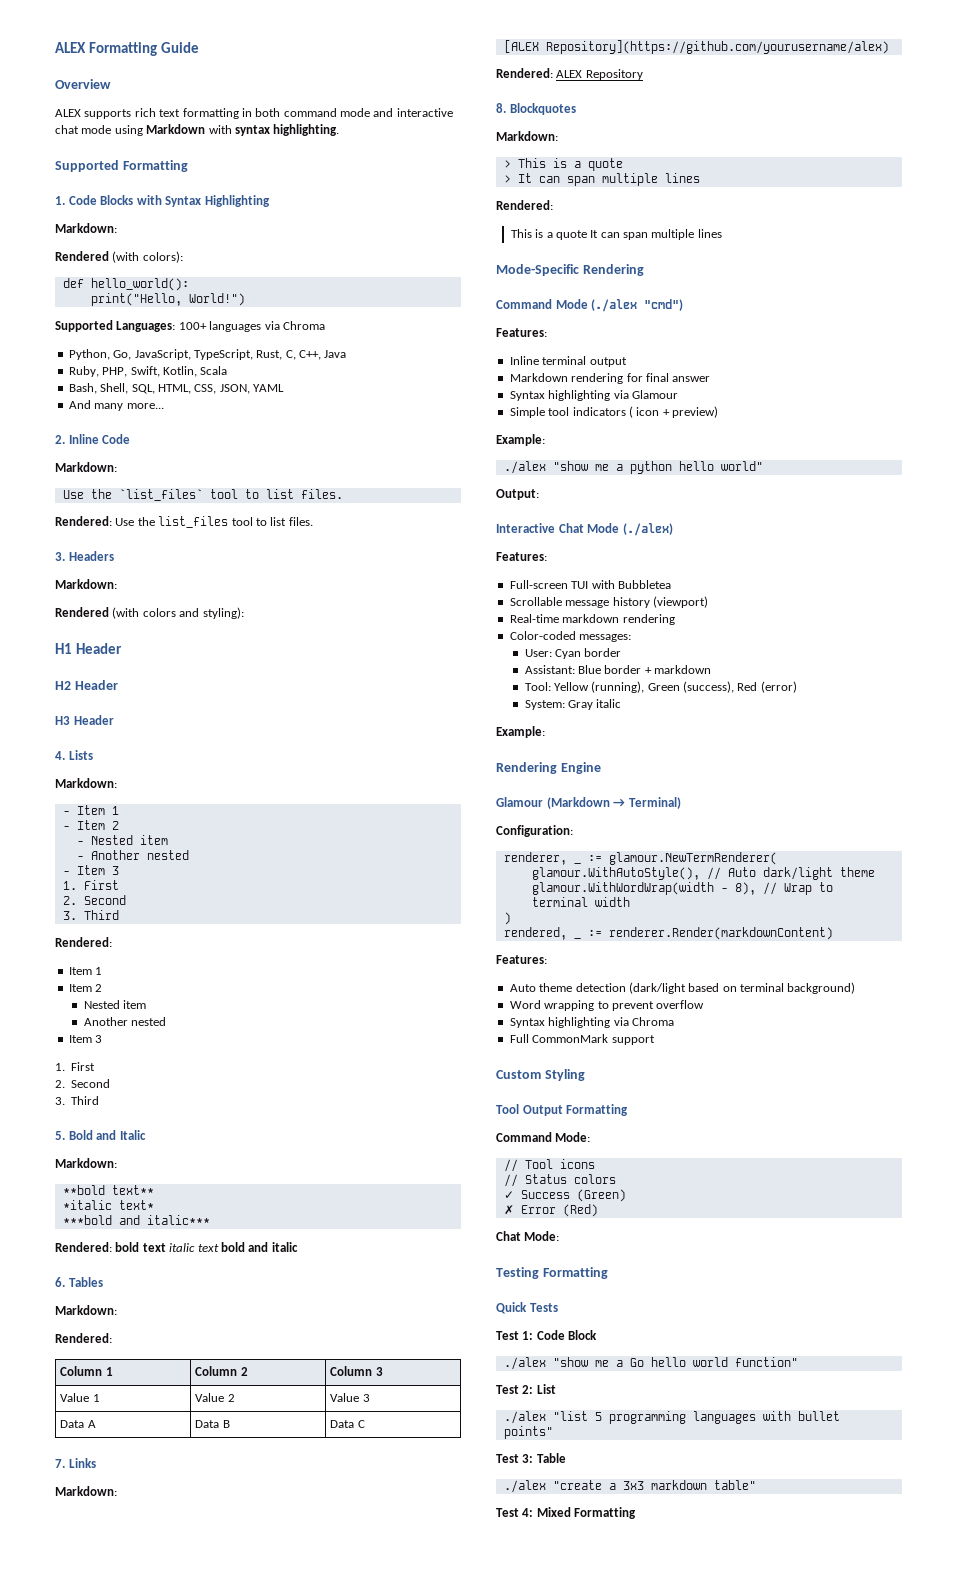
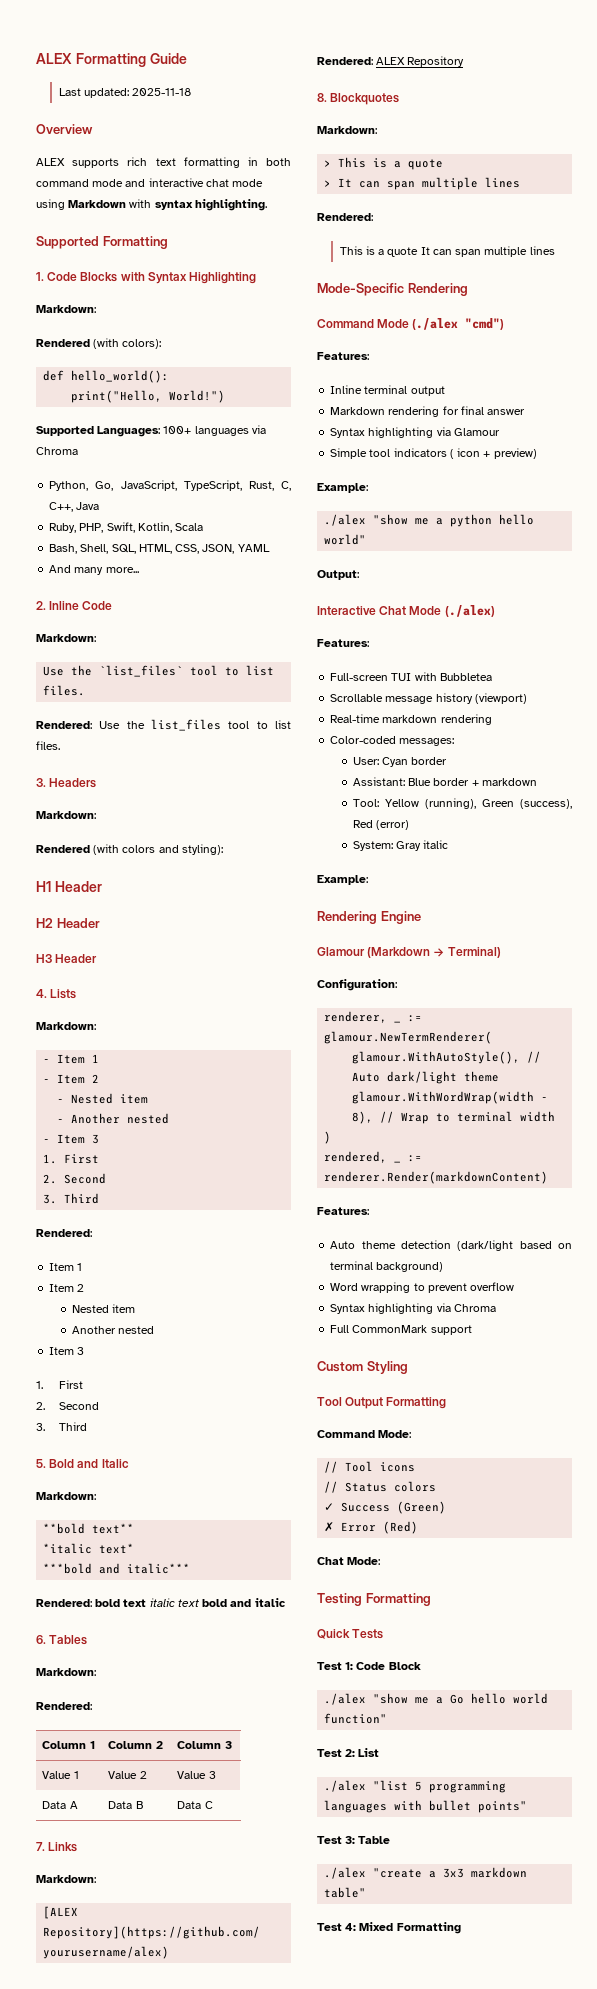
(199, 47) none -> [58,88,192,98] // Last updated: 2025-11-18

